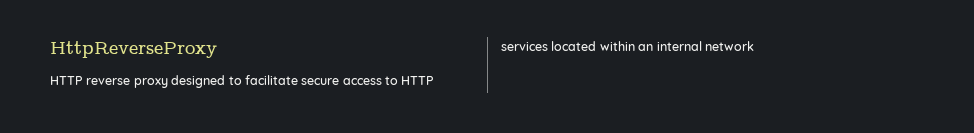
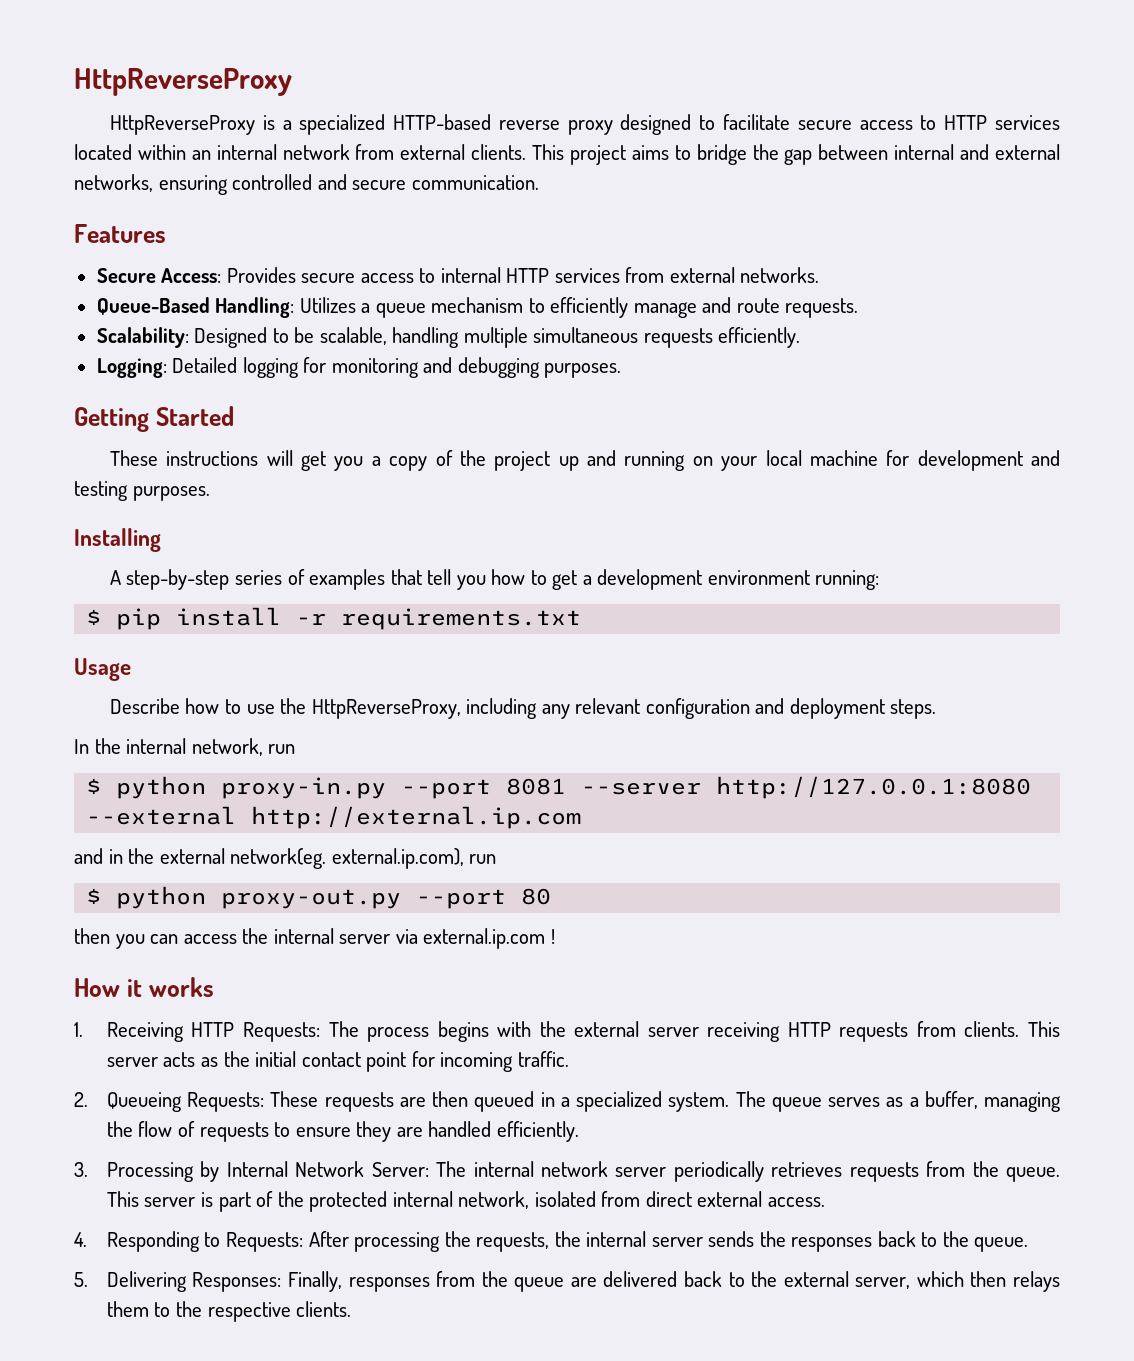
[50,76,83,85] HTTP -> [109,114,492,135] HttpReverseProxy is a specialized HTTP-based
(754, 46) none -> [355,144,1061,165] [74,174,539,195] [74,224,166,243] [96,267,820,283] [96,297,859,318] [96,327,801,348] [96,357,622,378] [74,406,234,432] [109,450,1061,471] [74,481,210,501] [74,528,161,552] [109,569,880,590] [86,607,582,630] [74,658,131,681] [109,698,937,719] [74,738,296,756] [86,776,1032,799] [86,806,582,829] [74,848,497,869] [86,886,552,909] [74,928,555,949] [74,977,214,997] [74,1021,1060,1042] [106,1051,569,1072] [74,1091,1062,1112] [106,1121,579,1142] [74,1161,1060,1182] [106,1191,825,1212] [74,1231,1029,1252] [74,1271,1061,1292] [106,1301,352,1322] from external clients. This project aims to bridge the gap between internal and external networks, ensuring controlled and secure communication. // Features // Secure Access: Provides secure access to internal HTTP services from external networks. // Queue-Based Handling: Utilizes a queue mechanism to efficiently manage and route requests. // Scalability: Designed to be scalable, handling multiple simultaneous requests efficiently. // Logging: Detailed logging for monitoring and debugging purposes. // Getting Started // These instructions will get you a copy of the project up and running on your local machine for development and testing purposes. // Installing // A step-by-step series of examples that tell you how to get a development environment running: // $ pip install -r requirements.txt // Usage // Describe how to use the HttpReverseProxy, including any relevant configuration and deployment steps. // In the internal network, run // $ python proxy-in.py --port 8081 --server http://127.0.0.1:8080 --external http://external.ip.com // and in the external network(eg. external.ip.com), run // $ python proxy-out.py --port 80 // then you can access the internal server via external.ip.com ! // How it works // 1. Receiving HTTP Requests: The process begins with the external server receiving HTTP requests from clients. This server acts as the initial contact point for incoming traffic. // 2. Queueing Requests: These requests are then queued in a specialized system. The queue serves as a buffer, managing the flow of requests to ensure they are handled efficiently. // 3. Processing by Internal Network Server: The internal network server periodically retrieves requests from the queue. This server is part of the protected internal network, isolated from direct external access. // 4. Responding to Requests: After processing the requests, the internal server sends the responses back to the queue. // 5. Delivering Responses: Finally, responses from the queue are delivered back to the external server, which then relays them to the respective clients.

